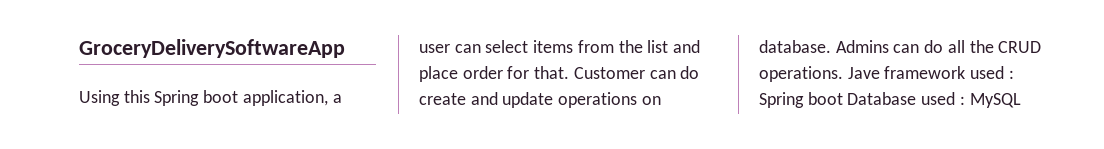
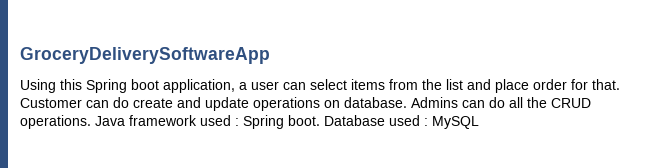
[847,67,880,79] Jave -> [95,116,125,126] Java
[807,92,843,105] boot -> [288,115,320,126] boot.

